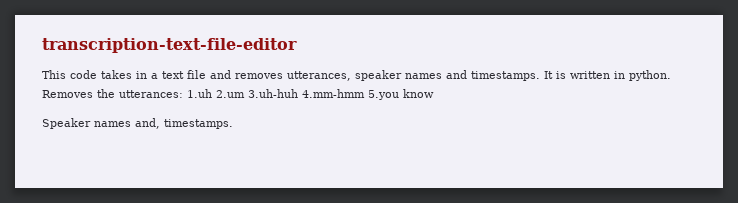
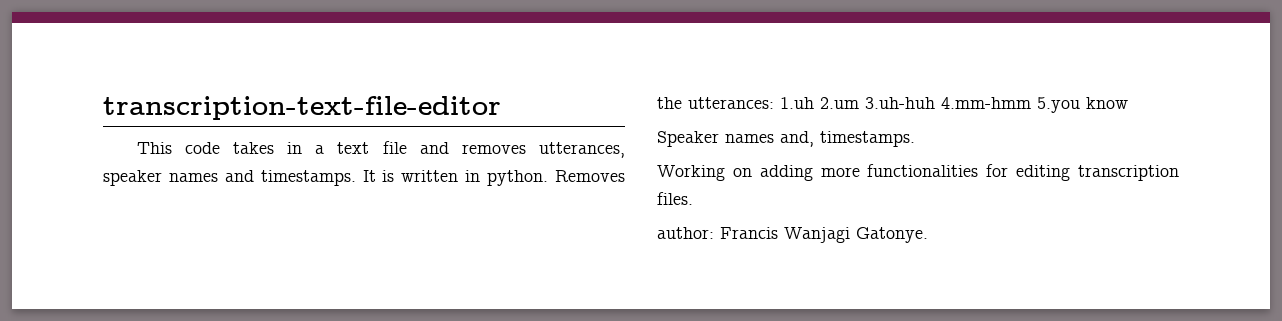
(233, 124) none -> [657,164,1179,181] [657,192,693,205] [657,227,928,243] // Working on adding more functionalities for editing transcription files. // author: Francis Wanjagi Gatonye.

